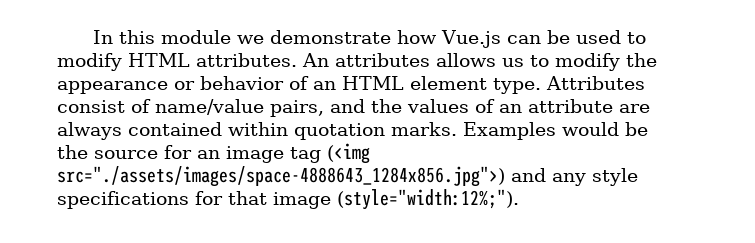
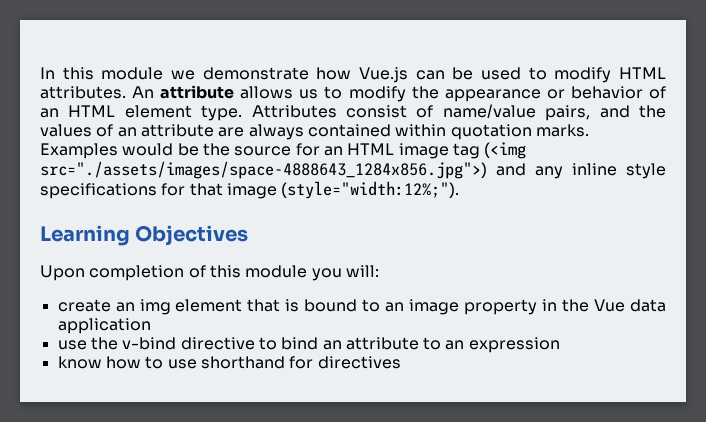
[335,53,430,67] attributes -> [160,85,235,99] attribute
(220, 154) none -> [347,143,395,155] HTML
(586, 179) none -> [572,163,617,176] inline
(519, 199) none -> [40,225,249,246] [40,265,379,281] [57,299,666,315] [57,318,151,334] [57,337,560,353] [57,356,401,369] // Learning Objectives // Upon completion of this module you will: // create an img element that is bound to an image property in the Vue data application // use the v-bind directive to bind an attribute to an expression // know how to use shorthand for directives

